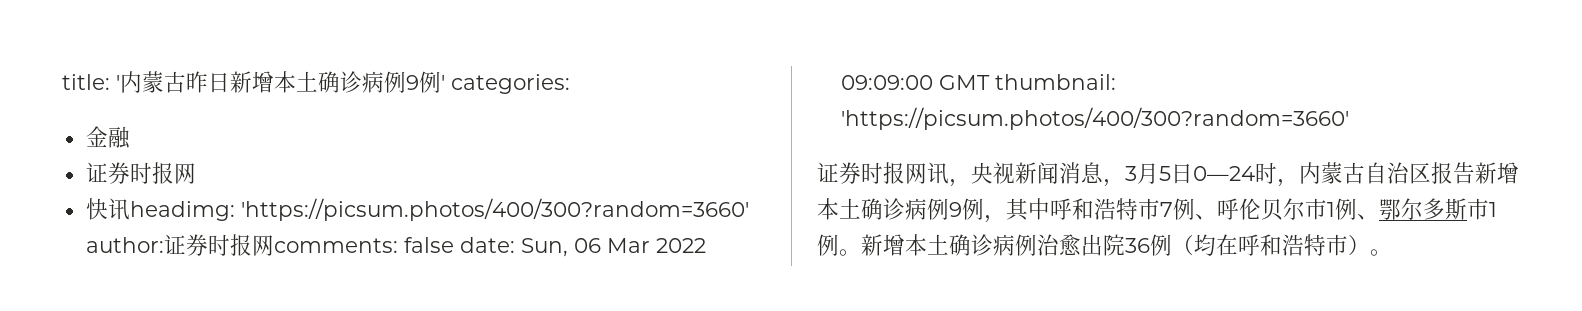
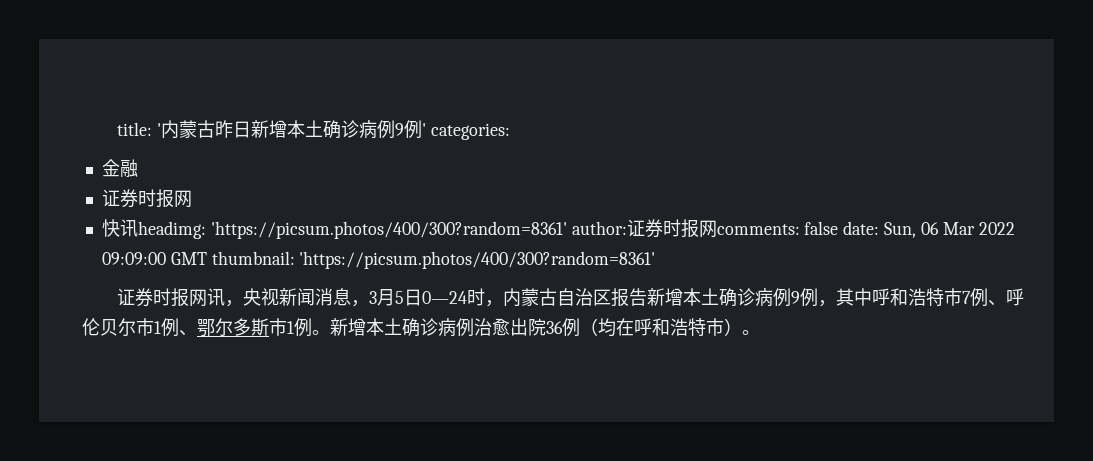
[240,198,749,221] 'https://picsum.photos/400/300?random=3660' -> [210,221,567,239] 'https://picsum.photos/400/300?random=8361'
[840,107,1349,130] 'https://picsum.photos/400/300?random=3660' -> [299,251,656,269] 'https://picsum.photos/400/300?random=8361'

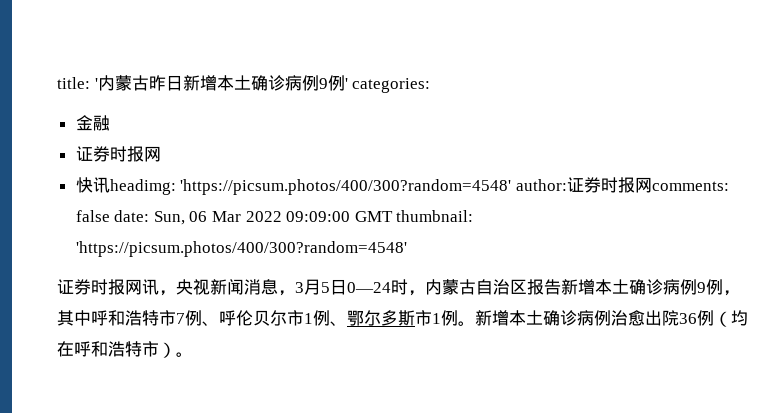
[210,221,567,239] 'https://picsum.photos/400/300?random=8361' -> [180,179,512,195] 'https://picsum.photos/400/300?random=4548'
[299,251,656,269] 'https://picsum.photos/400/300?random=8361' -> [75,241,407,257] 'https://picsum.photos/400/300?random=4548'

